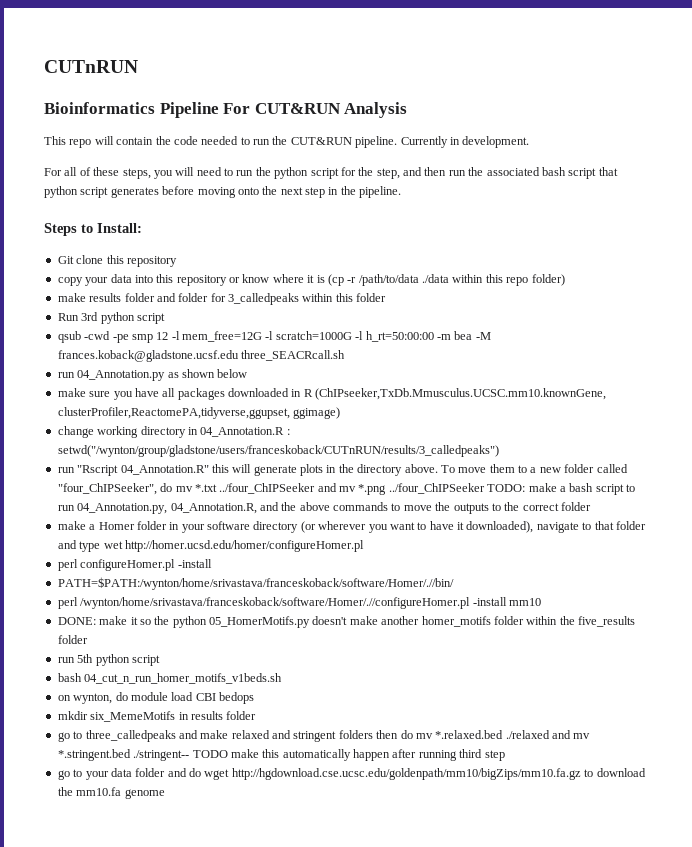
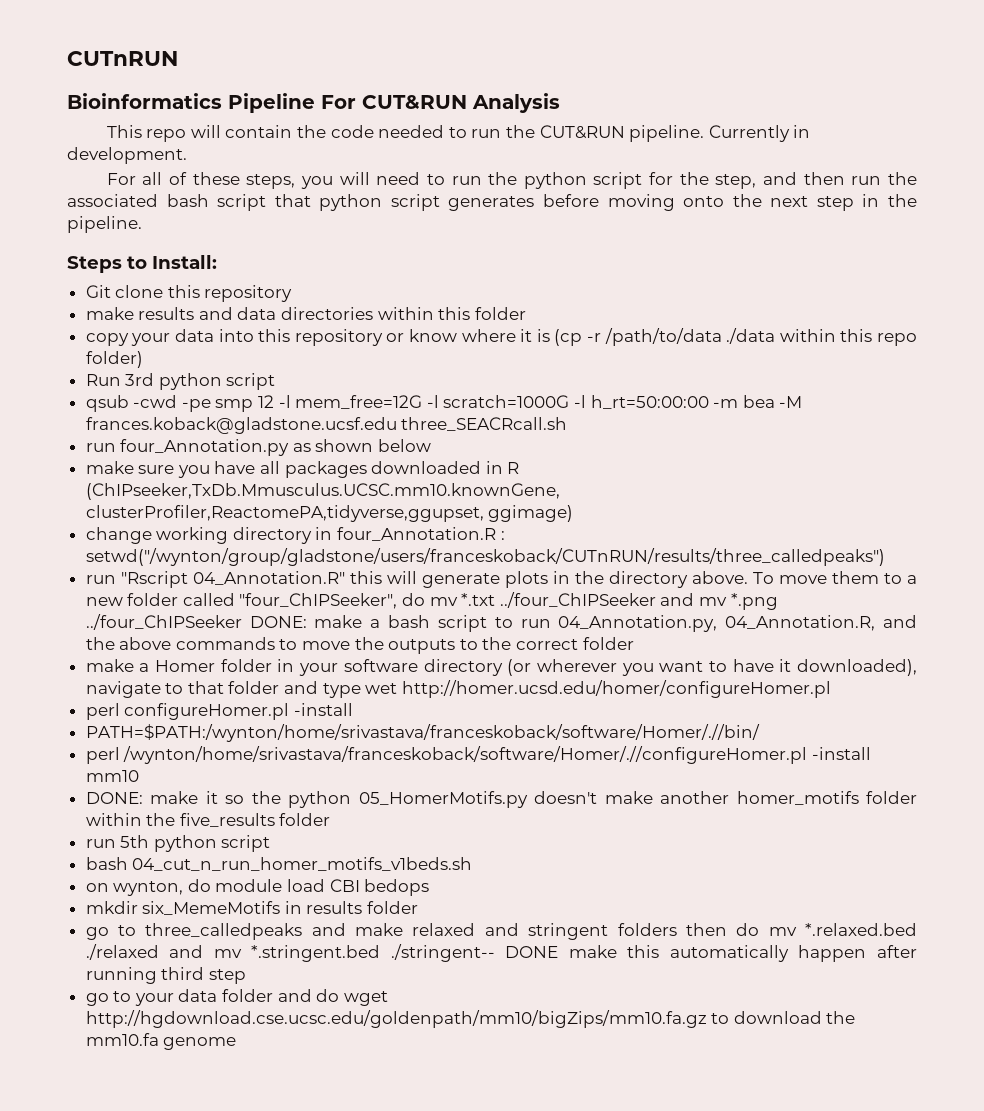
(177, 261) none -> [85,307,526,320] // make results and data directories within this folder
[57,293,387,305] // make results folder and folder for 3_calledpeaks within this folder -> (143, 359) none
[77,370,166,381] 04_Annotation.py -> [120,439,290,456] four_Annotation.py
[200,427,290,437] [57,445,499,457] 04_Annotation.R : setwd("/wynton/group/gladstone/users/franceskoback/CUTnRUN/results/3_calledpeaks") -> [337,527,505,541] [85,548,885,566] four_Annotation.R : setwd("/wynton/group/gladstone/users/franceskoback/CUTnRUN/results/three_calledpeaks")
[487,484,526,492] TODO: -> [249,616,307,628] DONE:
[192,750,228,758] TODO -> [505,946,559,958] DONE

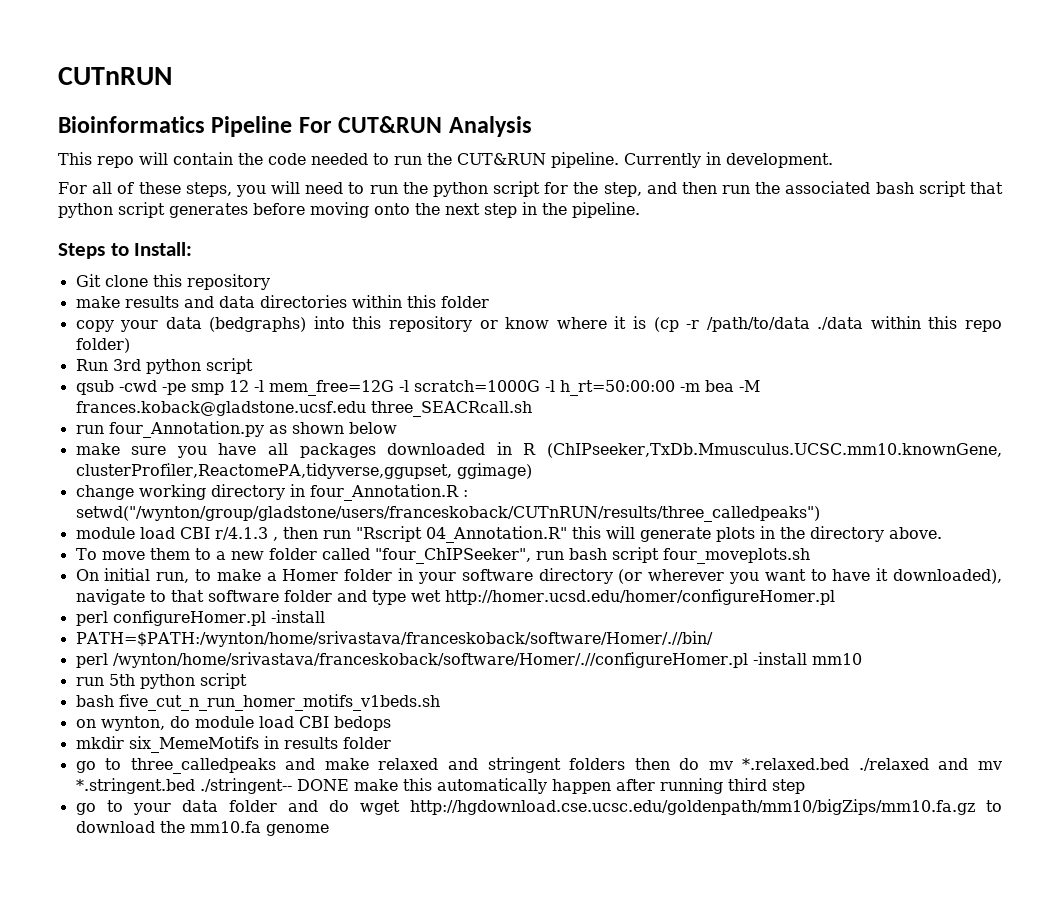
(214, 335) none -> [209,317,307,332] (bedgraphs)
(885, 557) none -> [75,527,318,541] module load CBI r/4.1.3 , then
(748, 577) none -> (942, 533) //
[402,592,778,610] [85,614,917,632] [85,637,634,654] do mv *.txt ../four_ChIPSeeker and mv *.png ../four_ChIPSeeker DONE: make a bash script to run 04_Annotation.py, 04_Annotation.R, and the above commands to move the outputs to the correct folder // -> [535,547,810,564] [75,568,212,583] run bash script four_moveplots.sh // On initial run, to
(224, 687) none -> [207,590,279,602] software
[85,791,917,808] [85,813,331,827] // DONE: make it so the python 05_HomerMotifs.py doesn't make another homer_motifs folder within the five_results folder -> (862, 659) none
[132,857,473,871] 04_cut_n_run_homer_motifs_v1beds.sh -> [118,694,440,711] five_cut_n_run_homer_motifs_v1beds.sh

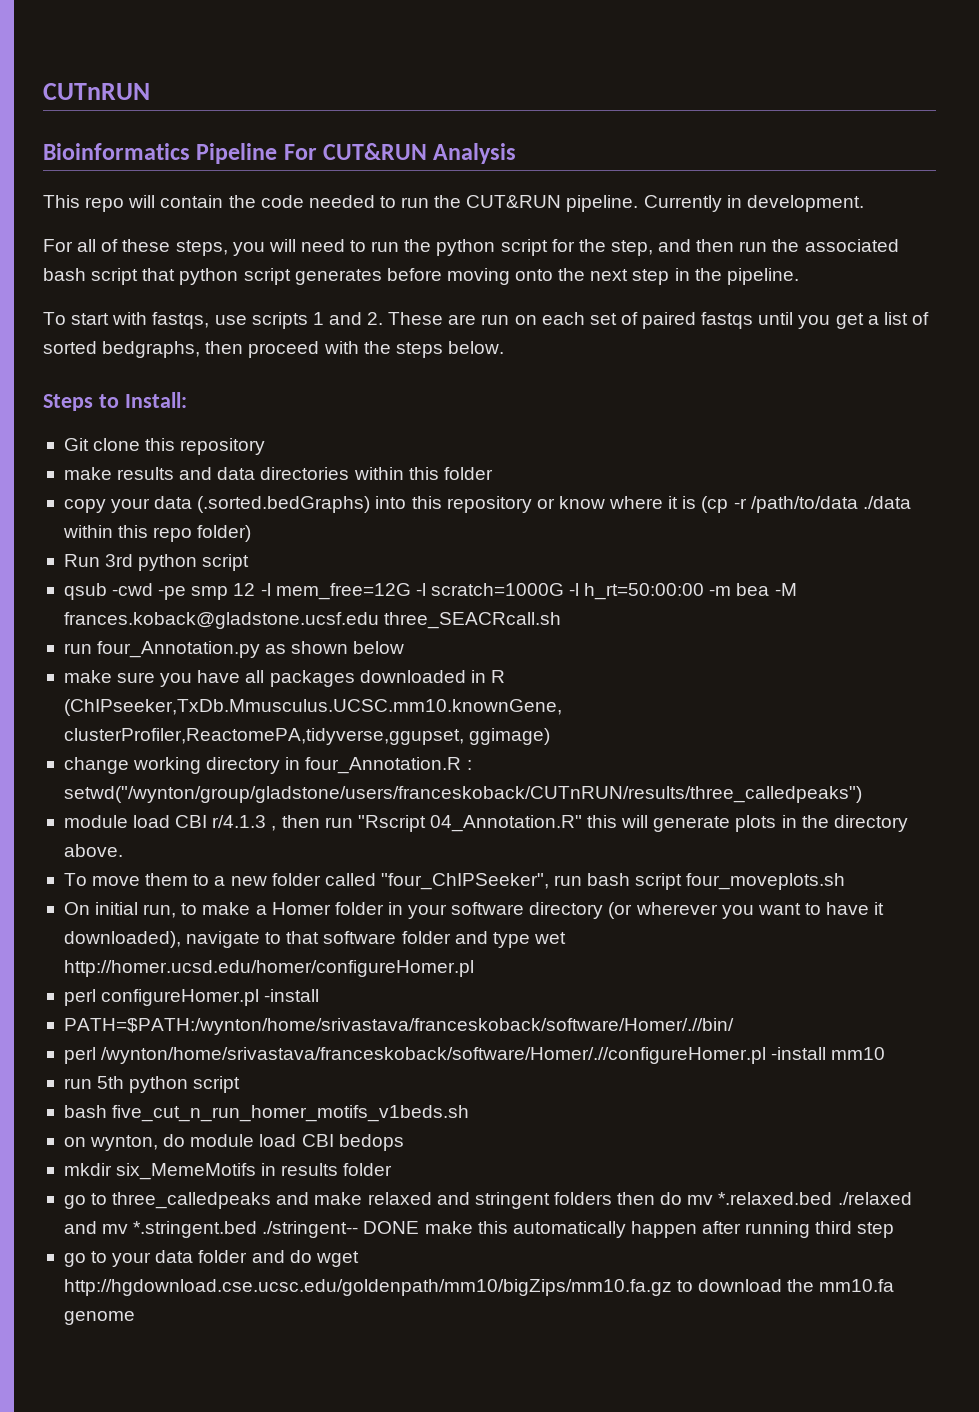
(640, 210) none -> [43,312,929,329] [43,341,504,358] // To start with fastqs, use scripts 1 and 2. These are run on each set of paired fastqs until you get a list of sorted bedgraphs, then proceed with the steps below.
[209,317,307,332] (bedgraphs) -> [197,496,371,513] (.sorted.bedGraphs)

